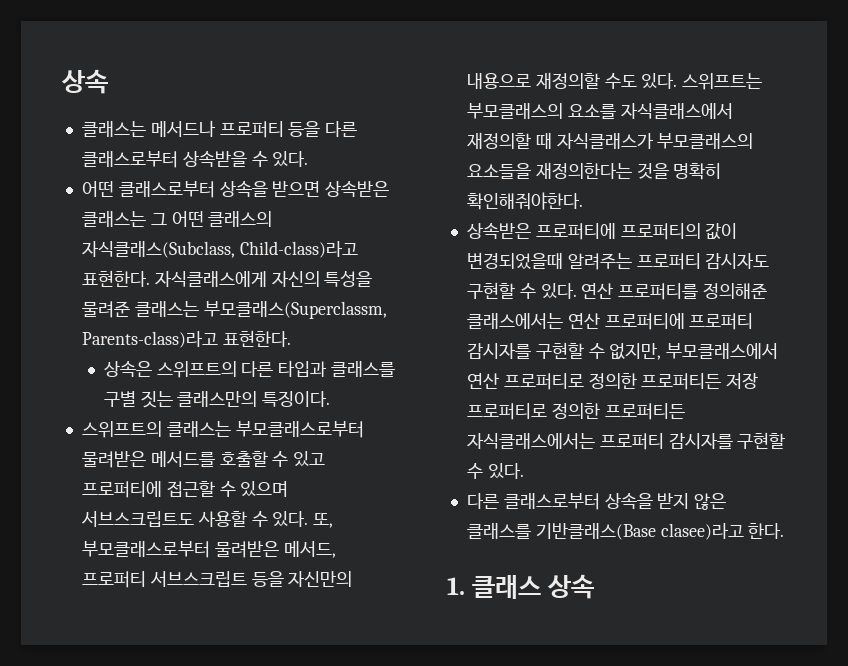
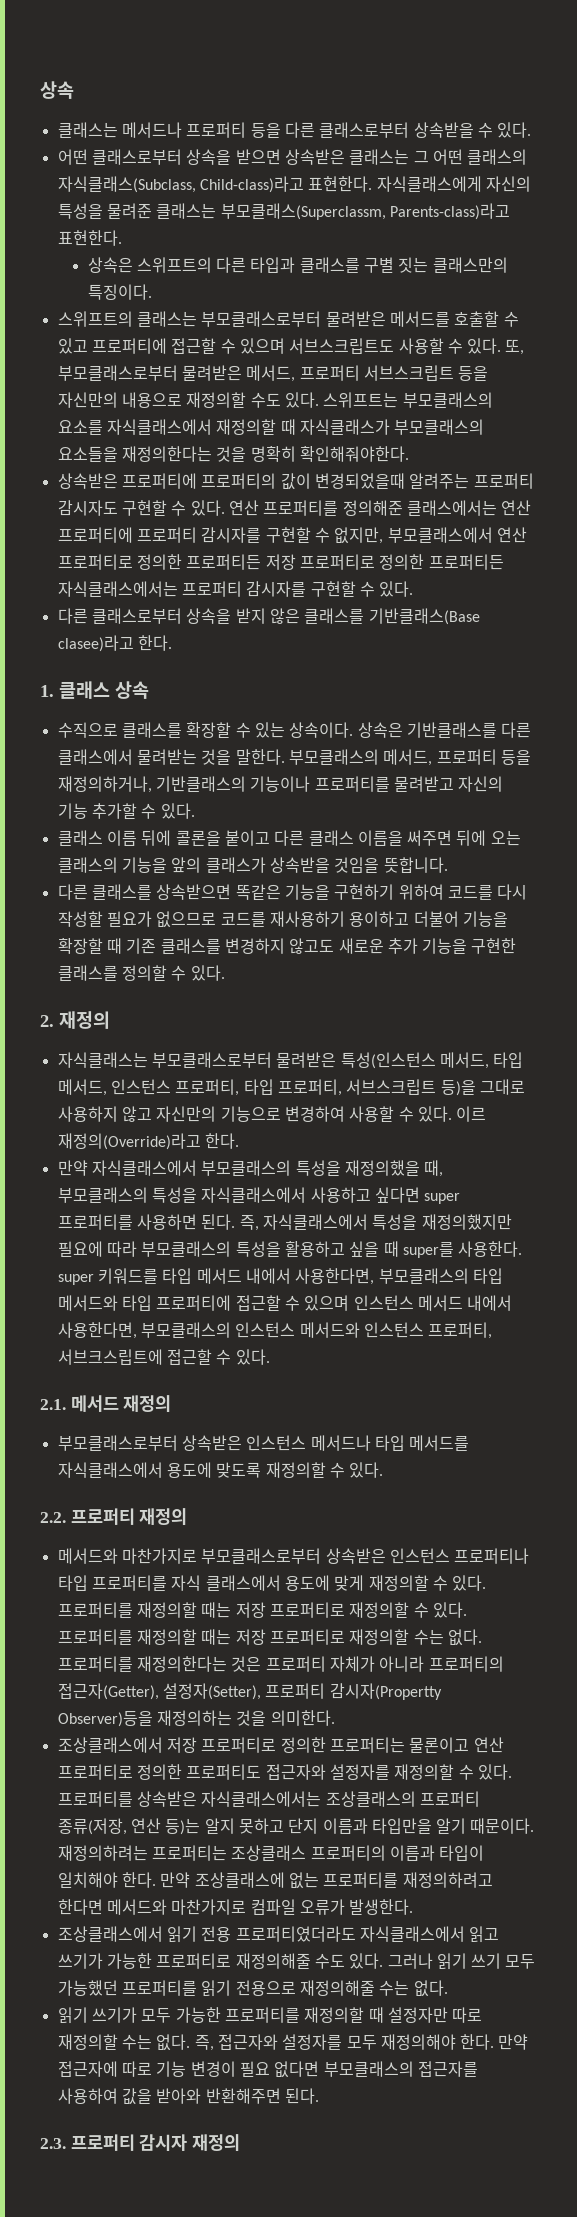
(594, 586) none -> [57,722,532,738] [57,749,531,766] [57,776,504,793] [57,803,195,819] [57,830,521,846] [57,857,448,873] [57,884,528,900] [57,911,508,928] [57,938,517,954] [57,965,225,981] [40,1011,110,1029] [57,1052,524,1069] [57,1079,525,1096] [57,1106,487,1122] [57,1133,239,1150] [57,1160,444,1177] [57,1187,461,1204] [57,1214,512,1231] [57,1241,523,1258] [57,1268,503,1285] [57,1295,513,1311] [57,1322,493,1339] [57,1349,270,1365] [40,1395,172,1413] [57,1435,470,1451] [57,1462,384,1478] [40,1508,188,1526] [57,1548,530,1564] [57,1575,487,1591] [57,1602,467,1618] [57,1629,482,1646] [57,1656,504,1672] [57,1683,442,1700] [57,1710,335,1727] [57,1737,504,1753] [57,1764,512,1780] [57,1791,480,1807] [57,1818,535,1835] [57,1845,485,1861] [57,1872,493,1889] [57,1899,414,1915] [57,1926,500,1943] [57,1953,536,1970] [57,1980,448,1997] [57,2007,483,2024] [57,2034,529,2051] [57,2061,478,2078] [57,2088,319,2105] [40,2134,241,2152] // 수직으로 클래스를 확장할 수 있는 상속이다. 상속은 기반클래스를 다른 클래스에서 물려받는 것을 말한다. 부모클래스의 메서드, 프로퍼티 등을 재정의하거나, 기반클래스의 기능이나 프로퍼티를 물려받고 자신의 기능 추가할 수 있다. // 클래스 이름 뒤에 콜론을 붙이고 다른 클래스 이름을 써주면 뒤에 오는 클래스의 기능을 앞의 클래스가 상속받을 것임을 뜻합니다. // 다른 클래스를 상속받으면 똑같은 기능을 구현하기 위하여 코드를 다시 작성할 필요가 없으므로 코드를 재사용하기 용이하고 더불어 기능을 확장할 때 기존 클래스를 변경하지 않고도 새로운 추가 기능을 구현한 클래스를 정의할 수 있다. // 2. 재정의 // 자식클래스는 부모클래스로부터 물려받은 특성(인스턴스 메서드, 타입 메서드, 인스턴스 프로퍼티, 타입 프로퍼티, 서브스크립트 등)을 그대로 사용하지 않고 자신만의 기능으로 변경하여 사용할 수 있다. 이르 재정의(Override)라고 한다. // 만약 자식클래스에서 부모클래스의 특성을 재정의했을 때, 부모클래스의 특성을 자식클래스에서 사용하고 싶다면 super 프로퍼티를 사용하면 된다. 즉, 자식클래스에서 특성을 재정의했지만 필요에 따라 부모클래스의 특성을 활용하고 싶을 때 super를 사용한다. super 키워드를 타입 메서드 내에서 사용한다면, 부모클래스의 타입 메서드와 타입 프로퍼티에 접근할 수 있으며 인스턴스 메서드 내에서 사용한다면, 부모클래스의 인스턴스 메서드와 인스턴스 프로퍼티, 서브크스립트에 접근할 수 있다. // 2.1. 메서드 재정의 // 부모클래스로부터 상속받은 인스턴스 메서드나 타입 메서드를 자식클래스에서 용도에 맞도록 재정의할 수 있다. // 2.2. 프로퍼티 재정의 // 메서드와 마찬가지로 부모클래스로부터 상속받은 인스턴스 프로퍼티나 타입 프로퍼티를 자식 클래스에서 용도에 맞게 재정의할 수 있다. 프로퍼티를 재정의할 때는 저장 프로퍼티로 재정의할 수 있다. 프로퍼티를 재정의할 때는 저장 프로퍼티로 재정의할 수는 없다. 프로퍼티를 재정의한다는 것은 프로퍼티 자체가 아니라 프로퍼티의 접근자(Getter), 설정자(Setter), 프로퍼티 감시자(Propertty Observer)등을 재정의하는 것을 의미한다. // 조상클래스에서 저장 프로퍼티로 정의한 프로퍼티는 물론이고 연산 프로퍼티로 정의한 프로퍼티도 접근자와 설정자를 재정의할 수 있다. 프로퍼티를 상속받은 자식클래스에서는 조상클래스의 프로퍼티 종류(저장, 연산 등)는 알지 못하고 단지 이름과 타입만을 알기 때문이다. 재정의하려는 프로퍼티는 조상클래스 프로퍼티의 이름과 타입이 일치해야 한다. 만약 조상클래스에 없는 프로퍼티를 재정의하려고 한다면 메서드와 마찬가지로 컴파일 오류가 발생한다. // 조상클래스에서 읽기 전용 프로퍼티였더라도 자식클래스에서 읽고 쓰기가 가능한 프로퍼티로 재정의해줄 수도 있다. 그러나 읽기 쓰기 모두 가능했던 프로퍼티를 읽기 전용으로 재정의해줄 수는 없다. // 읽기 쓰기가 모두 가능한 프로퍼티를 재정의할 때 설정자만 따로 재정의할 수는 없다. 즉, 접근자와 설정자를 모두 재정의해야 한다. 만약 접근자에 따로 기능 변경이 필요 없다면 부모클래스의 접근자를 사용하여 값을 받아와 반환해주면 된다. // 2.3. 프로퍼티 감시자 재정의

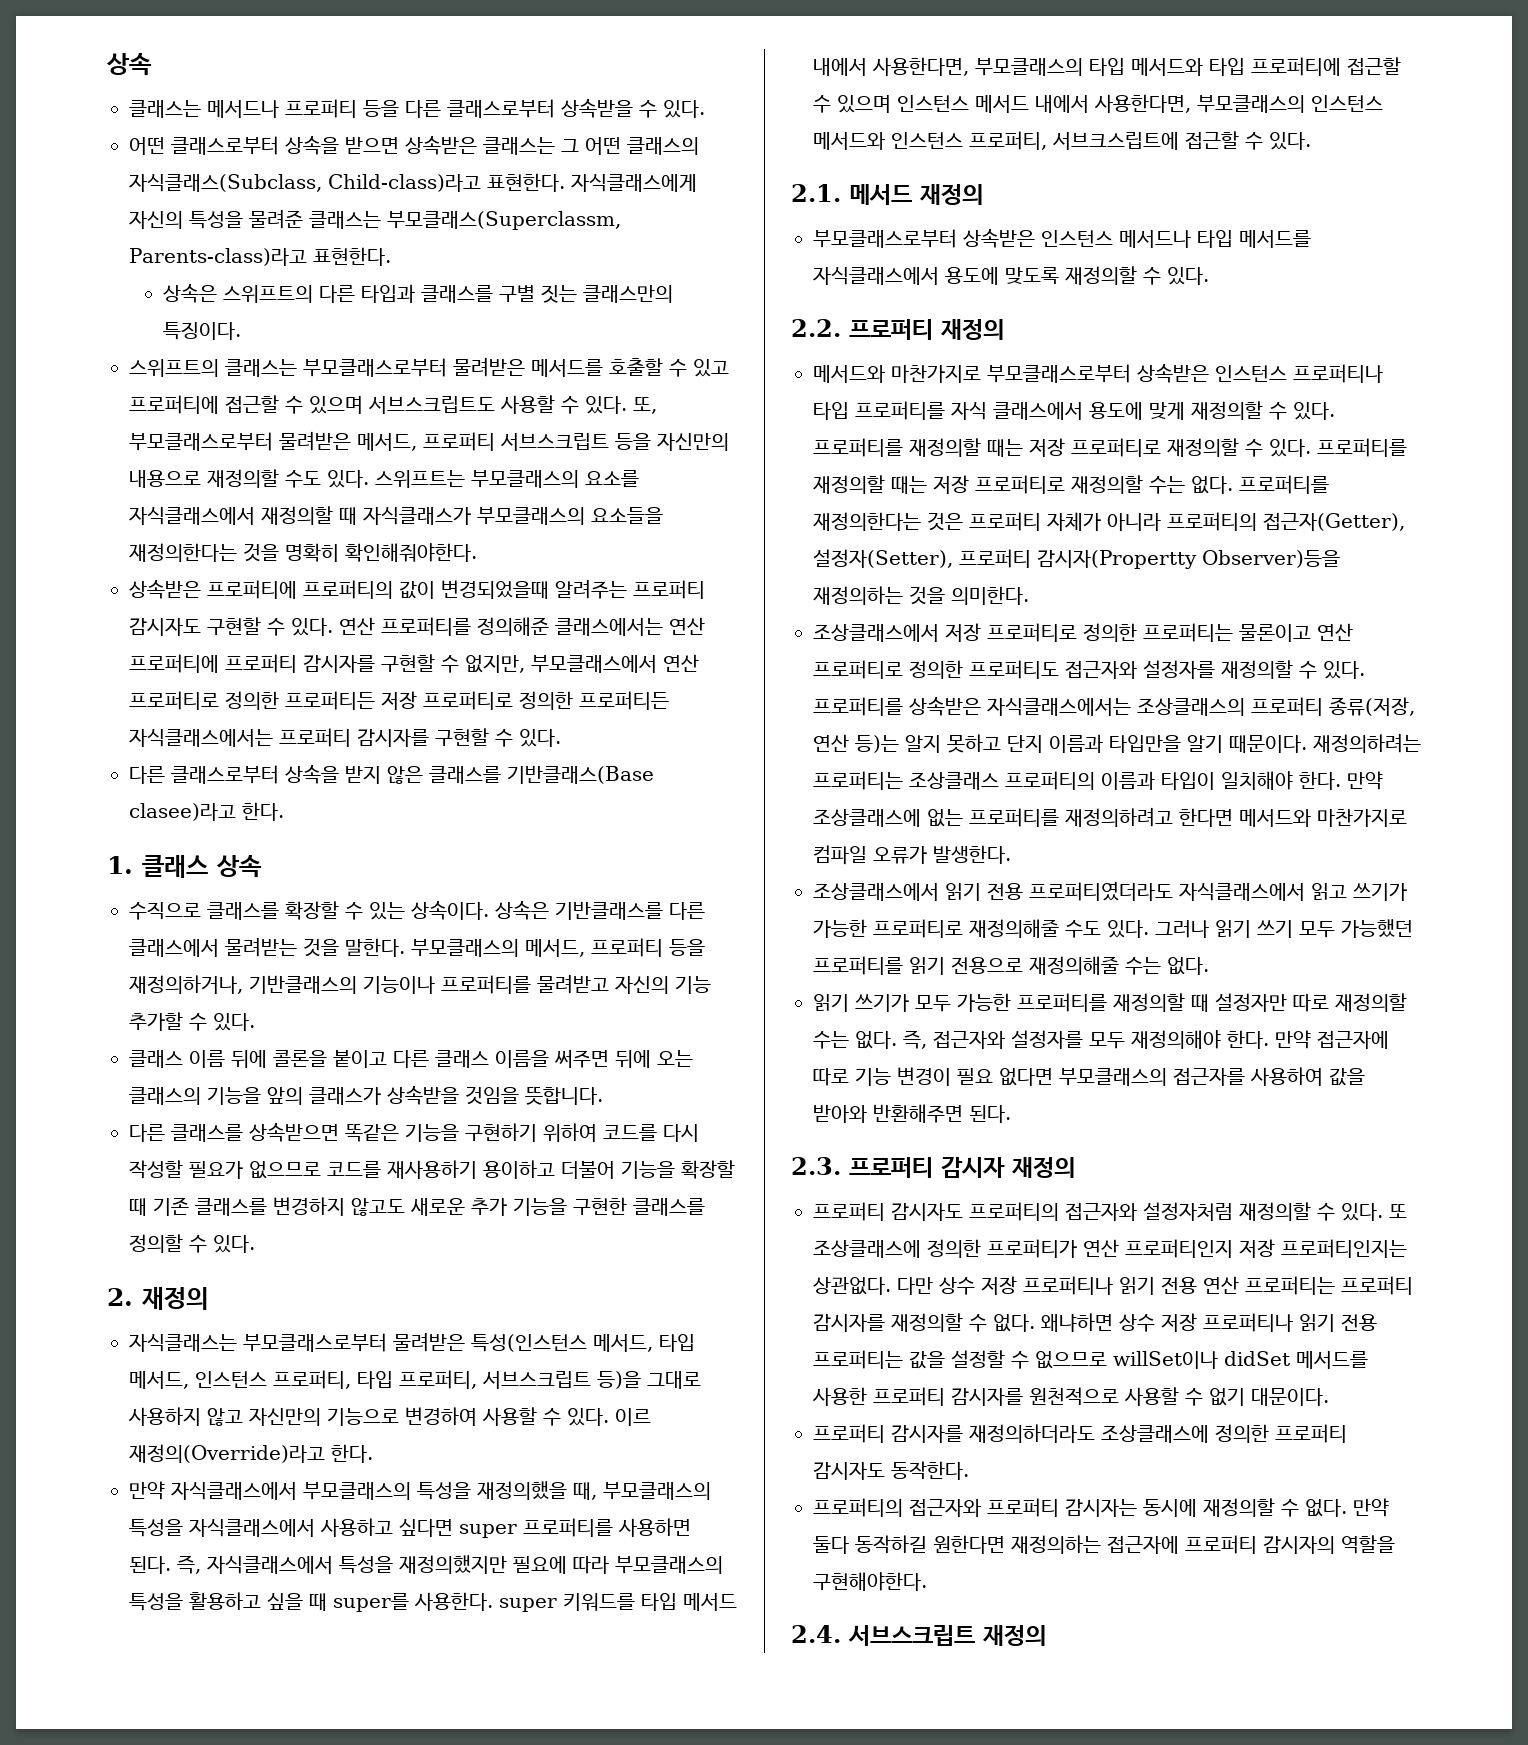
(241, 2143) none -> [813,1202,1407,1221] [813,1239,1407,1258] [813,1276,1413,1295] [813,1313,1377,1332] [813,1350,1368,1369] [812,1387,1329,1406] [813,1424,1347,1443] [813,1461,969,1480] [813,1498,1389,1517] [813,1535,1395,1554] [813,1572,927,1591] [791,1625,1046,1646] // 프로퍼티 감시자도 프로퍼티의 접근자와 설정자처럼 재정의할 수 있다. 또 조상클래스에 정의한 프로퍼티가 연산 프로퍼티인지 저장 프로퍼티인지는 상관없다. 다만 상수 저장 프로퍼티나 읽기 전용 연산 프로퍼티는 프로퍼티 감시자를 재정의할 수 없다. 왜냐하면 상수 저장 프로퍼티나 읽기 전용 프로퍼티는 값을 설정할 수 없으므로 willSet이나 didSet 메서드를 사용한 프로퍼티 감시자를 원천적으로 사용할 수 없기 대문이다. // 프로퍼티 감시자를 재정의하더라도 조상클래스에 정의한 프로퍼티 감시자도 동작한다. // 프로퍼티의 접근자와 프로퍼티 감시자는 동시에 재정의할 수 없다. 만약 둘다 동작하길 원한다면 재정의하는 접근자에 프로퍼티 감시자의 역할을 구현해야한다. // 2.4. 서브스크립트 재정의

